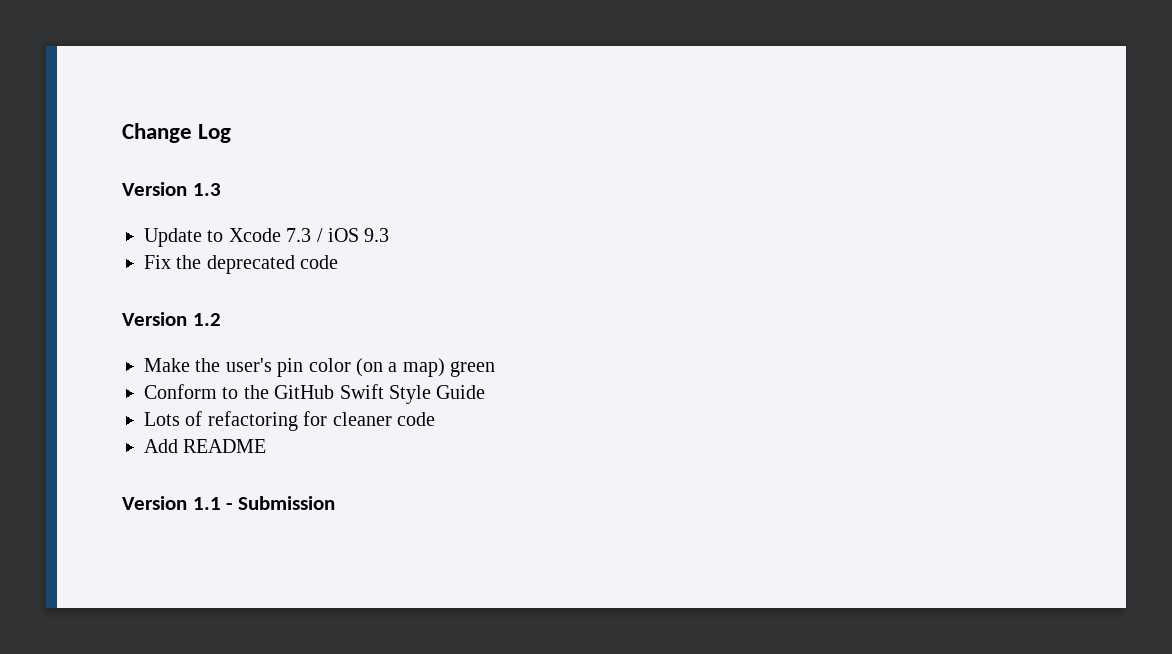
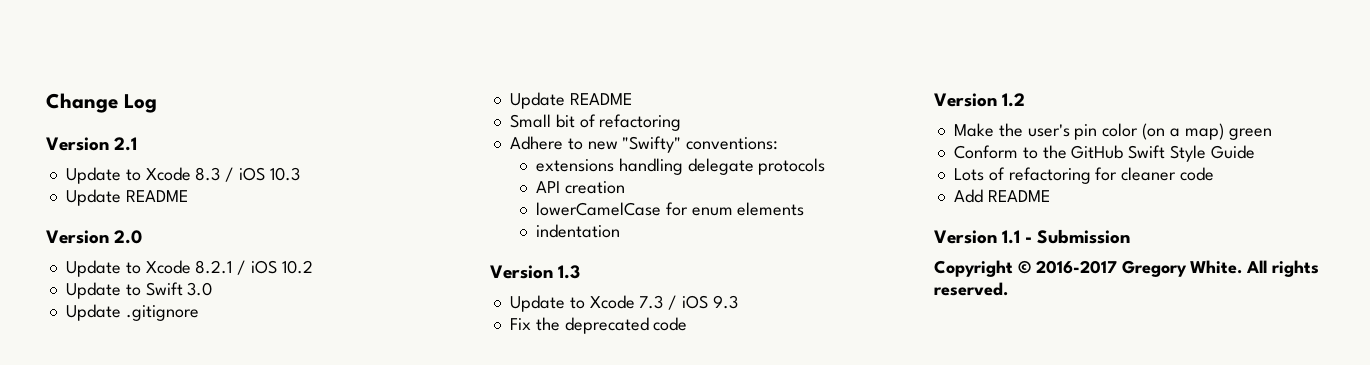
(232, 133) none -> [46,137,138,151] [65,167,300,184] [65,189,188,206] [46,230,143,244] [65,260,313,277] [65,282,213,299] [65,304,199,321] [509,92,632,109] [509,114,682,131] [509,136,779,153] [535,158,826,175] [535,181,625,194] [535,202,805,216] [535,224,620,238] // Version 2.1 // Update to Xcode 8.3 / iOS 10.3 // Update README // Version 2.0 // Update to Xcode 8.2.1 / iOS 10.2 // Update to Swift 3.0 // Update .gitignore // Update README // Small bit of refactoring // Adhere to new "Swifty" conventions: // extensions handling delegate protocols // API creation // lowerCamelCase for enum elements // indentation
(336, 503) none -> [934,260,1320,277] [934,282,1008,296] // Copyright © 2016-2017 Gregory White. All rights reserved.

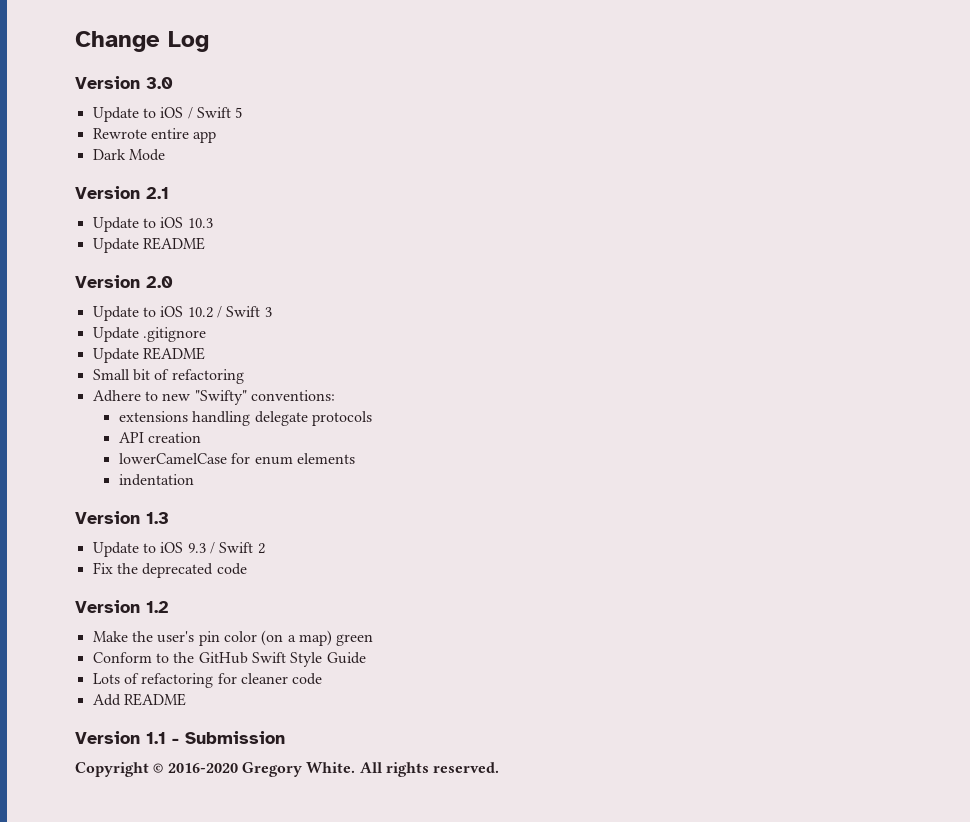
(157, 103) none -> [75,76,173,89] [92,107,243,122] [92,128,217,143] [92,149,165,161] // Version 3.0 // Update to iOS / Swift 5 // Rewrote entire app // Dark Mode
[145,167,235,182] Xcode 8.3 / -> (156, 223) none
[145,260,247,275] Xcode 8.2.1 / -> (156, 312) none
[65,282,213,299] // Update to Swift 3.0 -> [216,306,272,318] / Swift 3
[589,295,678,310] Xcode 7.3 / -> (156, 548) none
(738, 302) none -> [209,542,265,554] / Swift 2
[1035,260,1117,274] 2016-2017 -> [167,763,238,773] 2016-2020

